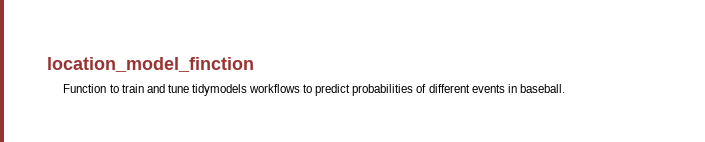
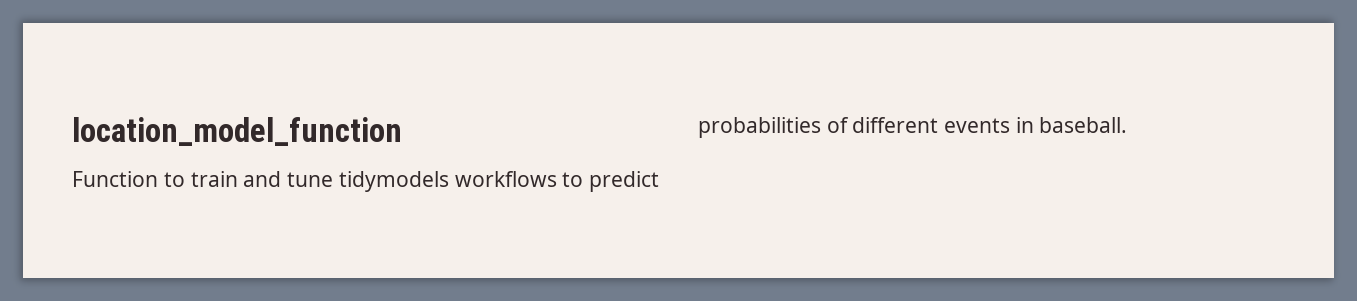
[47,57,254,72] location_model_finction -> [72,117,402,146] location_model_function

